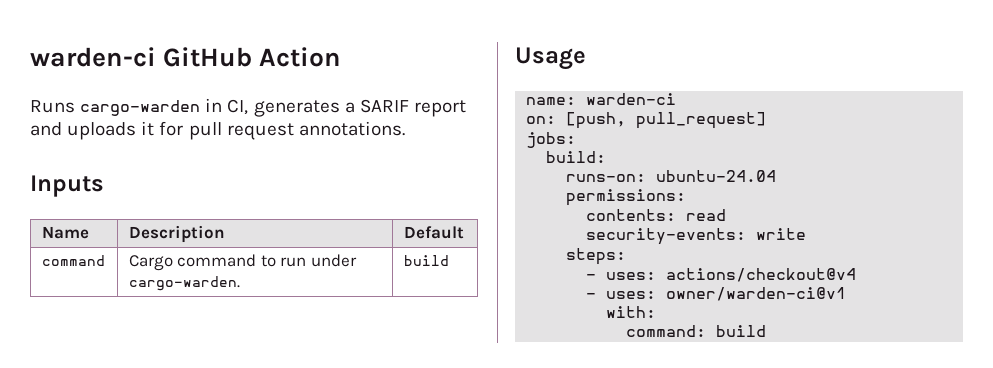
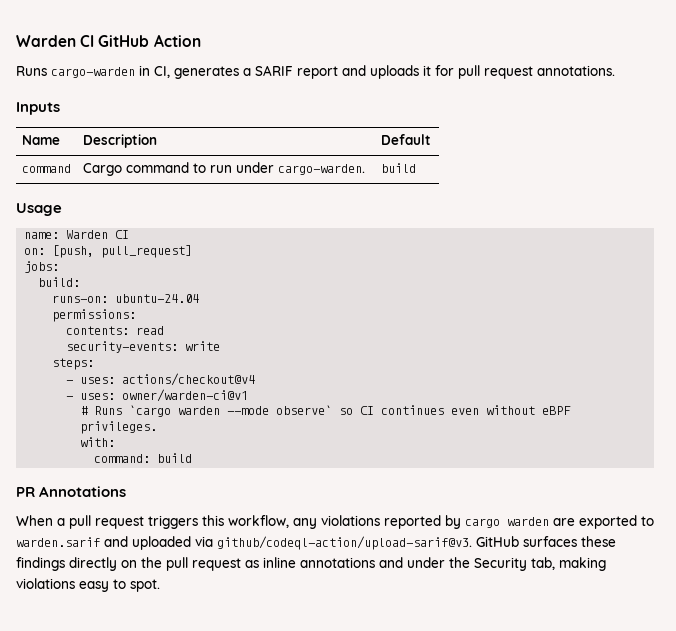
[30,47,156,67] warden-ci -> [16,35,95,47] Warden CI
[586,93,677,105] warden-ci -> [66,230,130,239] Warden CI
[606,306,657,318] [626,325,767,337] with: // command: build -> [80,405,572,417] [80,421,158,434] [80,437,116,447] [94,453,193,463] [16,486,127,497] [16,515,654,529] [16,536,616,550] [16,557,606,571] [16,578,160,592] # Runs `cargo warden --mode observe` so CI continues even without eBPF privileges. // with: // command: build // PR Annotations // When a pull request triggers this workflow, any violations reported by cargo warden are exported to warden.sarif and uploaded via github/codeql-action/upload-sarif@v3. GitHub surfaces these findings directly on the pull request as inline annotations and under the Security tab, making violations easy to spot.

